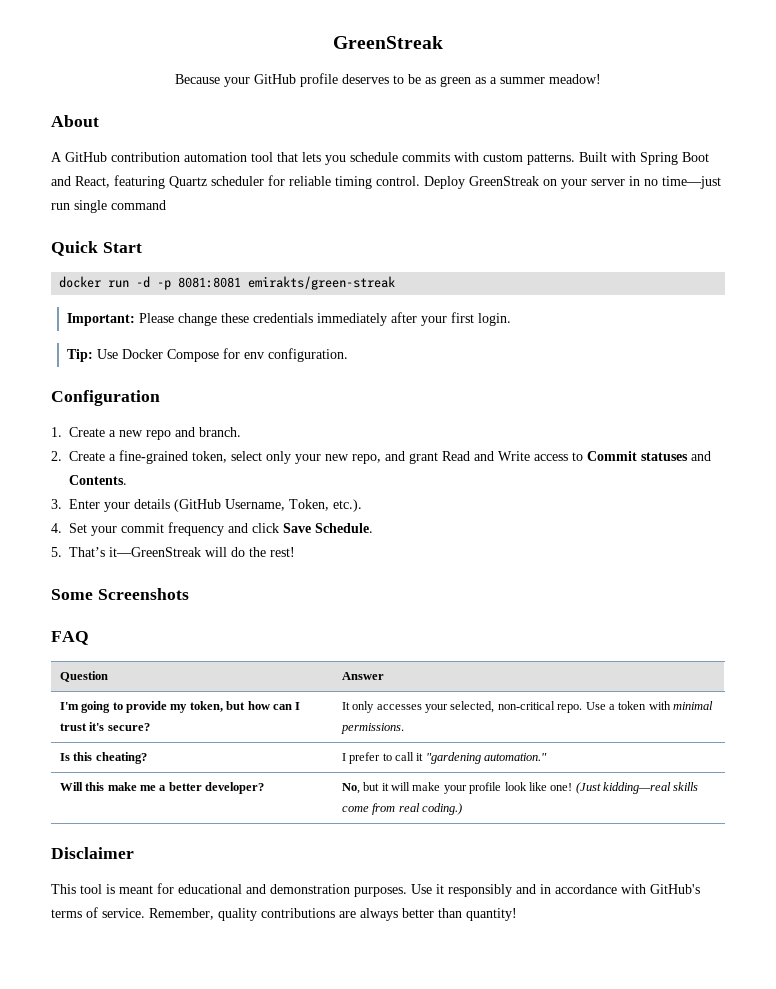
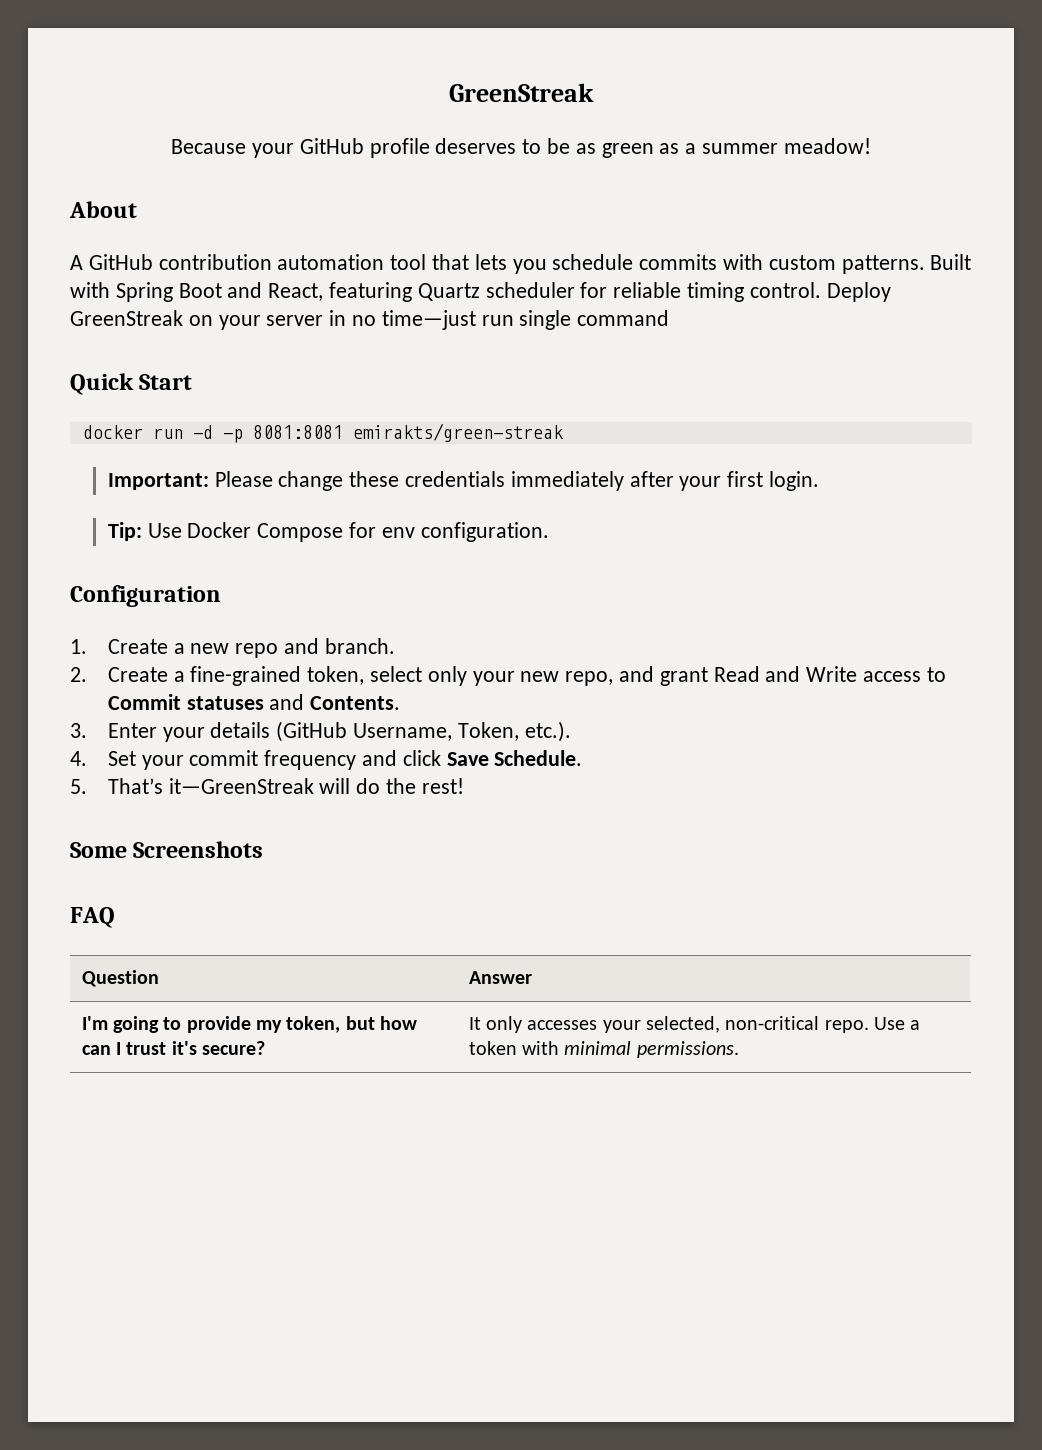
[59,752,147,764] [341,752,548,764] [59,782,265,794] [341,782,699,794] [341,803,463,815] [51,847,134,859] [51,883,700,897] [51,907,517,921] // Is this cheating? | I prefer to call it "gardening automation." // Will this make me a better developer? | No, but it will make your profile look like one! (Just kidding—real skills come from real coding.) // Disclaimer // This tool is meant for educational and demonstration purposes. Use it responsibly and in accordance with GitHub's terms of service. Remember, quality contributions are always better than quantity! -> (739, 1049) none

